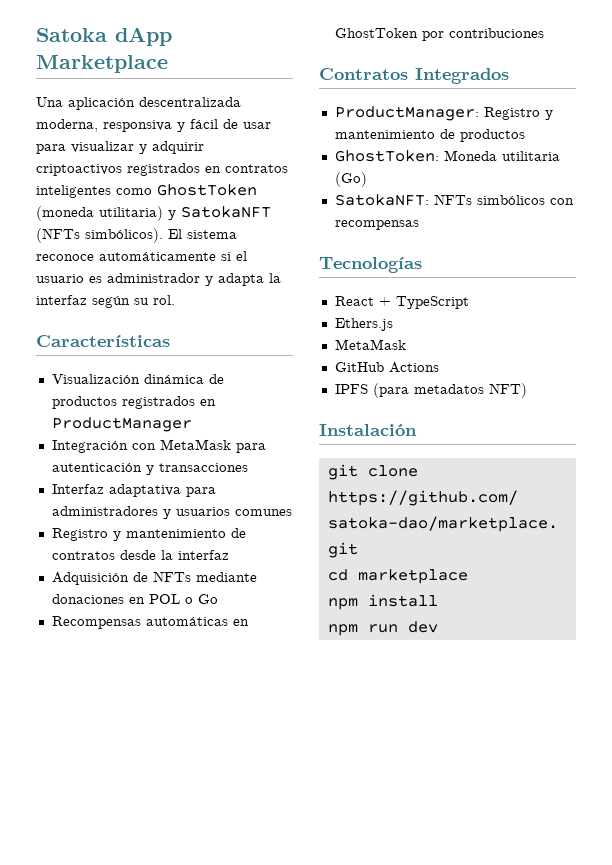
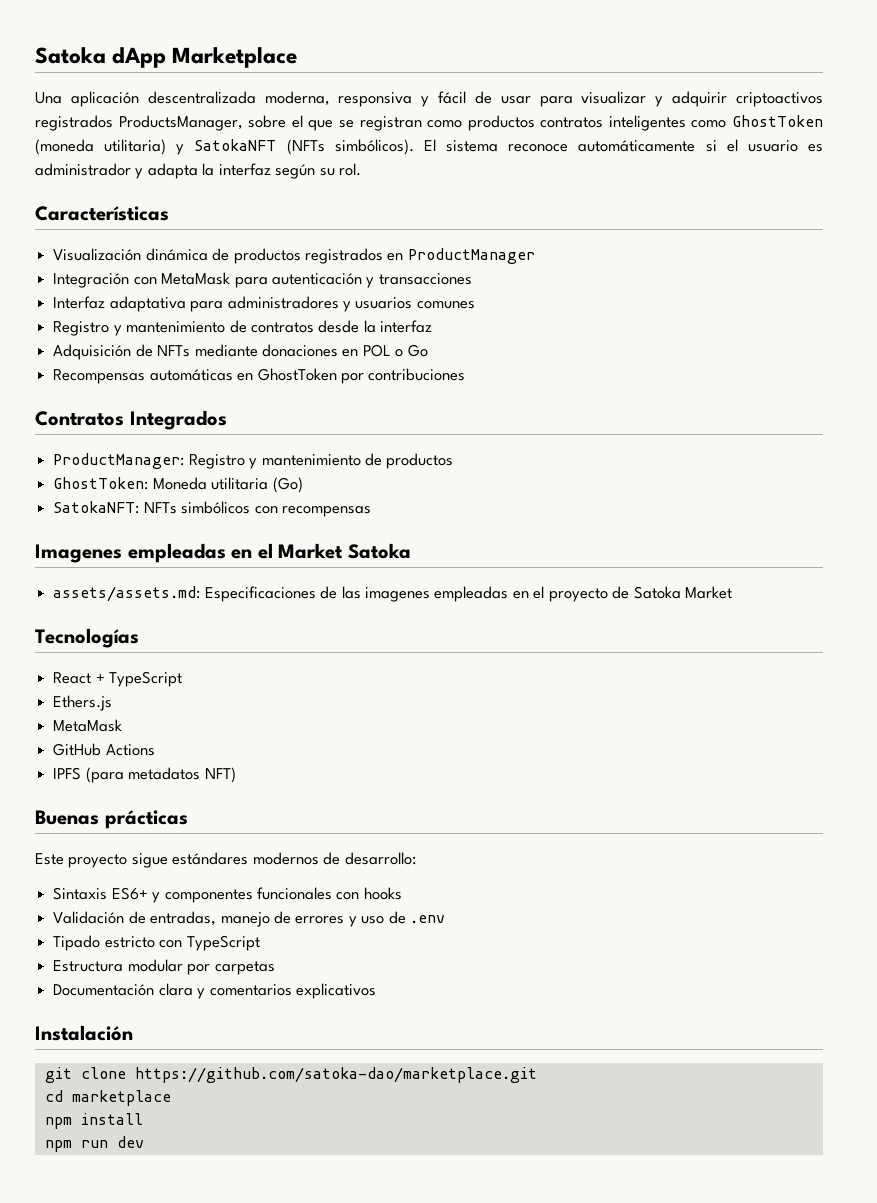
[205,166,221,173] en -> [118,115,535,131] ProductsManager, sobre el que se registran como productos
(419, 225) none -> [35,543,411,563] [53,586,733,602] // Imagenes empleadas en el Market Satoka // assets/assets.md: Especificaciones de las imagenes empleadas en el proyecto de Satoka Market
(527, 390) none -> [35,810,188,829] [35,852,416,868] [53,887,402,903] [53,911,446,927] [53,935,260,951] [53,959,275,975] [53,983,376,999] // Buenas prácticas // Este proyecto sigue estándares modernos de desarrollo: // Sintaxis ES6+ y componentes funcionales con hooks // Validación de entradas, manejo de errores y uso de .env // Tipado estricto con TypeScript // Estructura modular por carpetas // Documentación clara y comentarios explicativos

